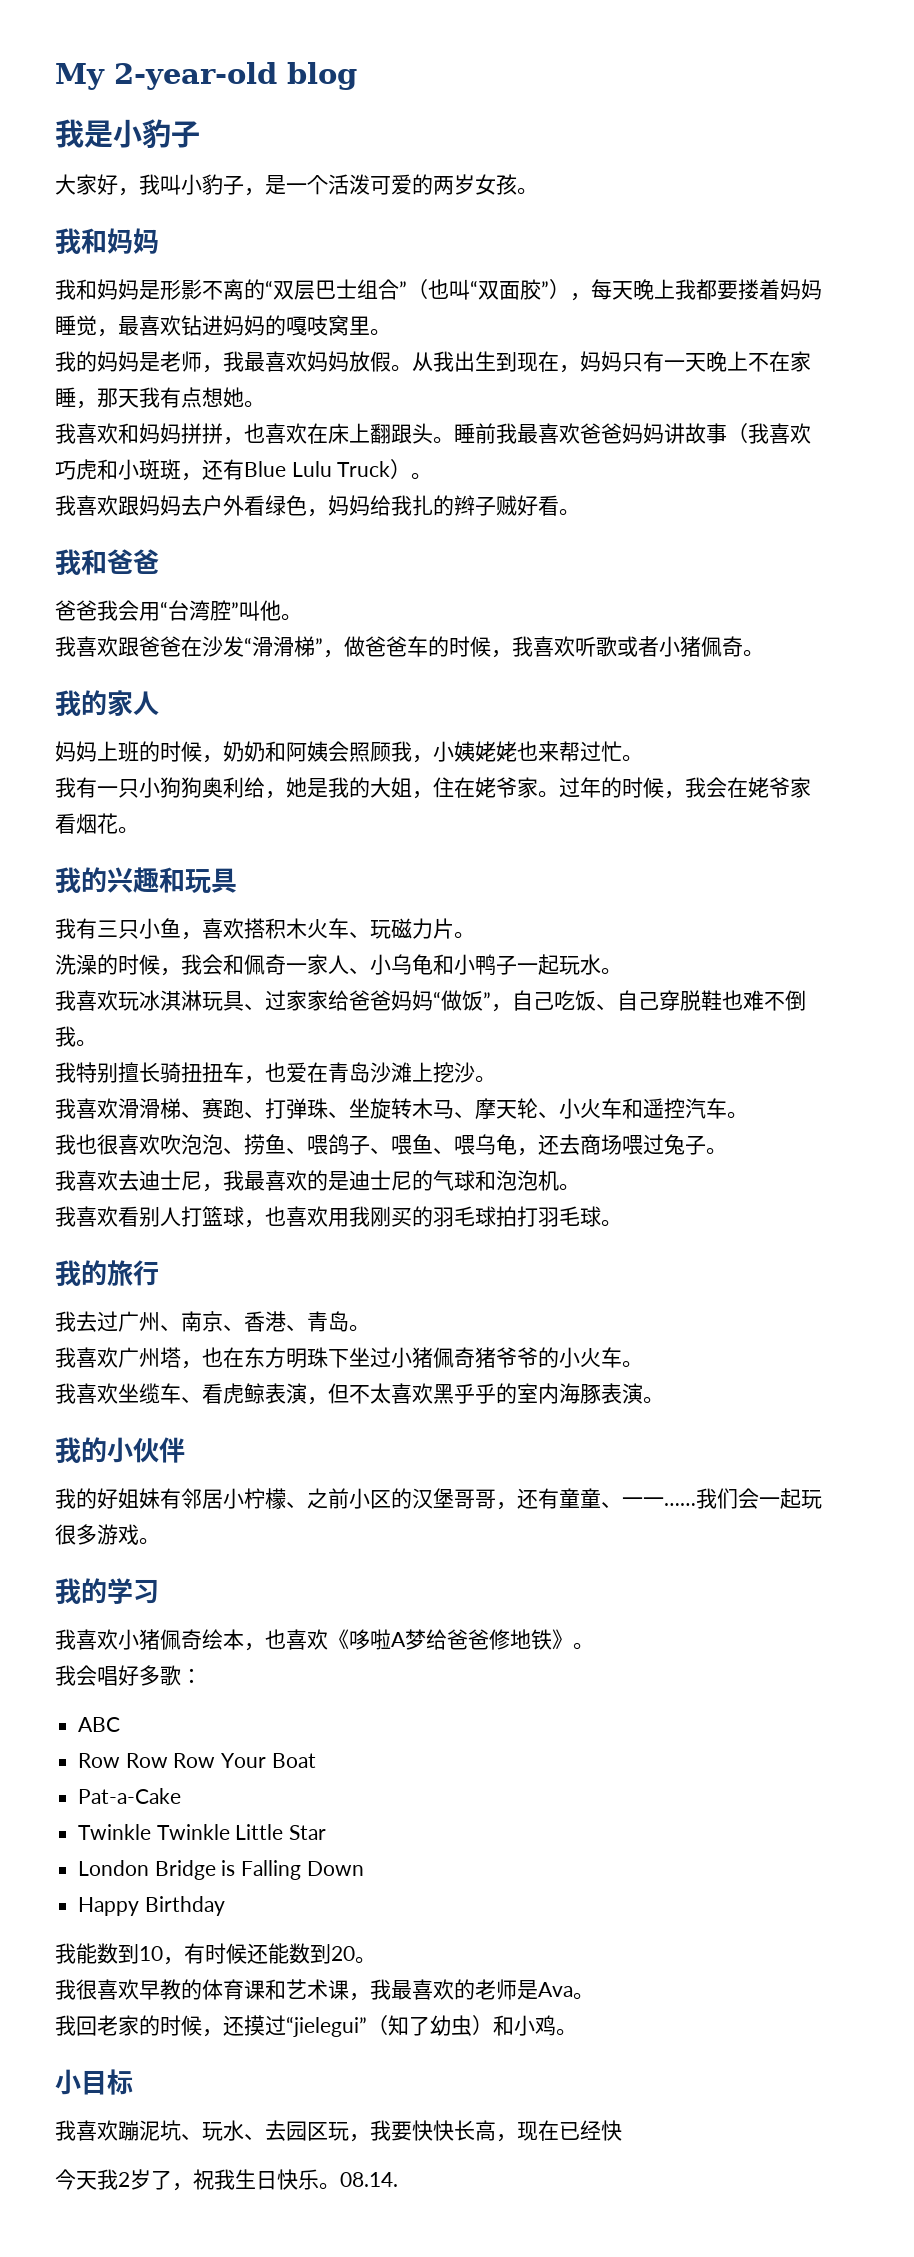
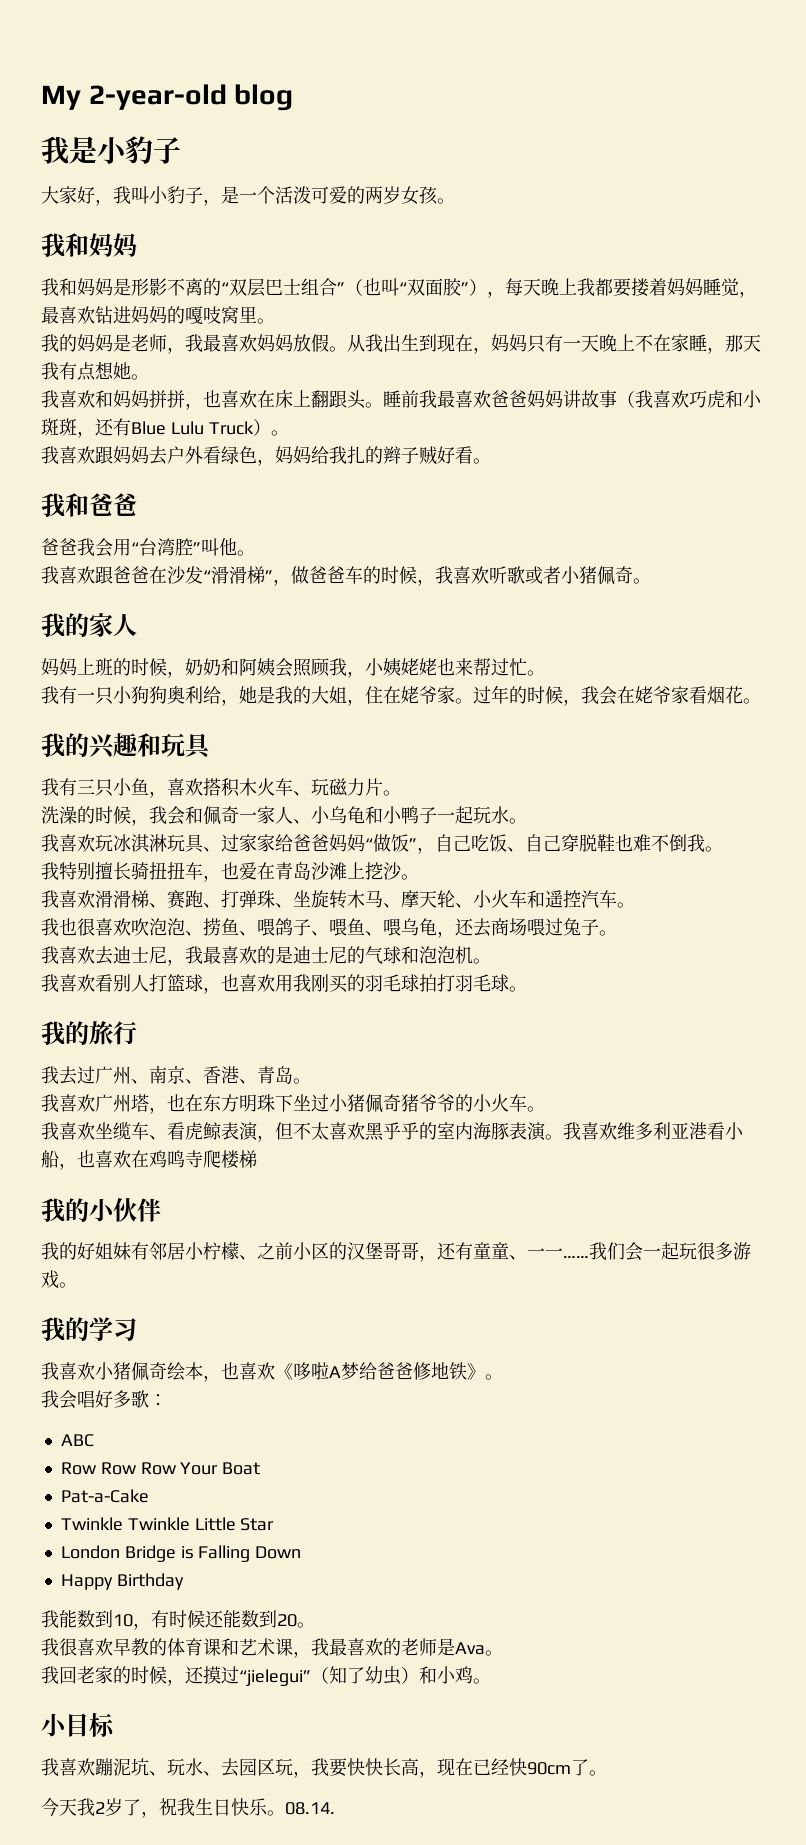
(664, 1400) none -> [563,1122,744,1140] [41,1150,257,1170] 我喜欢维多利亚港看小船，也喜欢在鸡鸣寺爬楼梯
(622, 2130) none -> [527,1759,607,1776] 90cm了。

